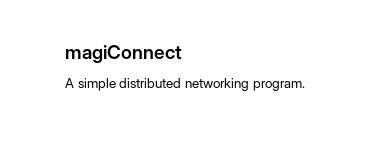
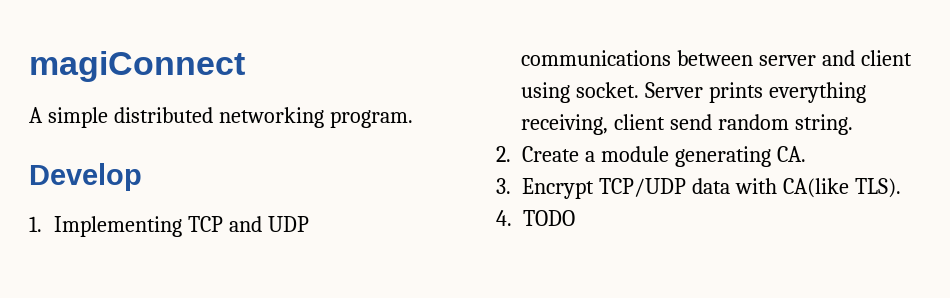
(305, 86) none -> [29,163,142,191] [29,216,309,237] [520,50,912,66] [520,82,866,103] [520,114,853,135] [496,146,806,167] [496,178,901,199] [496,210,575,226] // Develop // 1. Implementing TCP and UDP communications between server and client using socket. Server prints everything receiving, client send random string. // 2. Create a module generating CA. // 3. Encrypt TCP/UDP data with CA(like TLS). // 4. TODO

